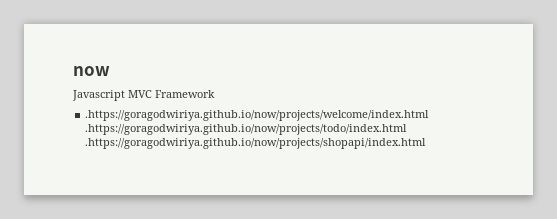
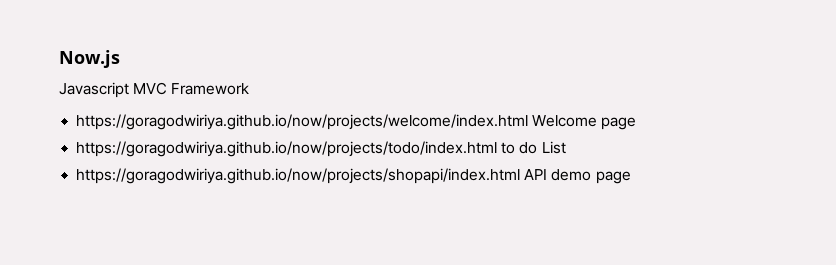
[73,66,110,76] now -> [59,50,120,68] Now.js
[85,110,430,121] [85,124,408,135] [85,138,427,149] .https://goragodwiriya.github.io/now/projects/welcome/index.html .https://goragodwiriya.github.io/now/projects/todo/index.html .https://goragodwiriya.github.io/now/projects/shopapi/index.html -> [76,114,637,130] [76,141,566,157] [76,168,631,184] https://goragodwiriya.github.io/now/projects/welcome/index.html Welcome page // https://goragodwiriya.github.io/now/projects/todo/index.html to do List // https://goragodwiriya.github.io/now/projects/shopapi/index.html API demo page

